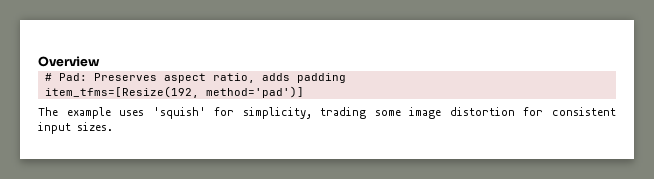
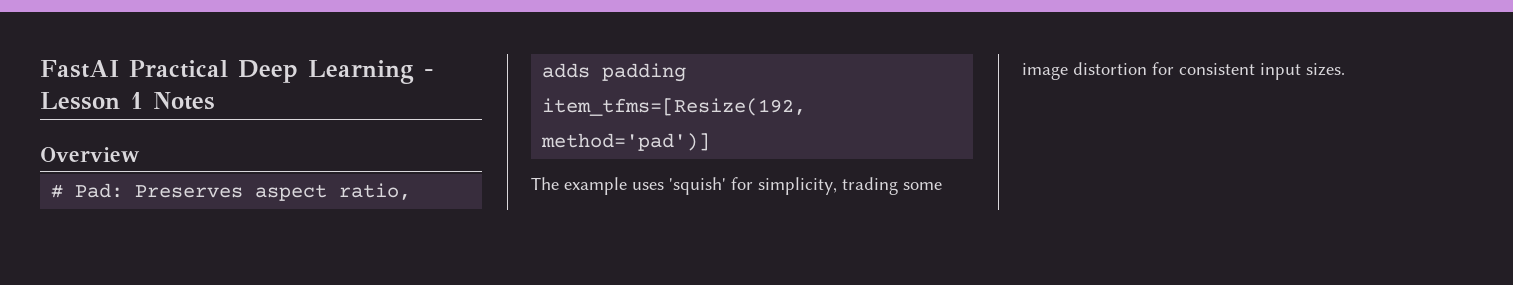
(38, 61) none -> [40,60,434,84] [40,92,215,110] FastAI Practical Deep Learning - Lesson 1 Notes //

